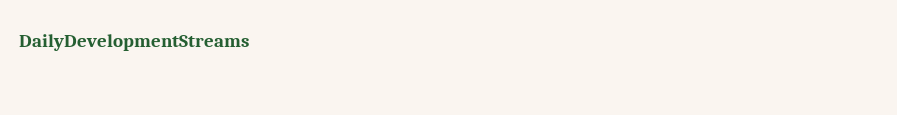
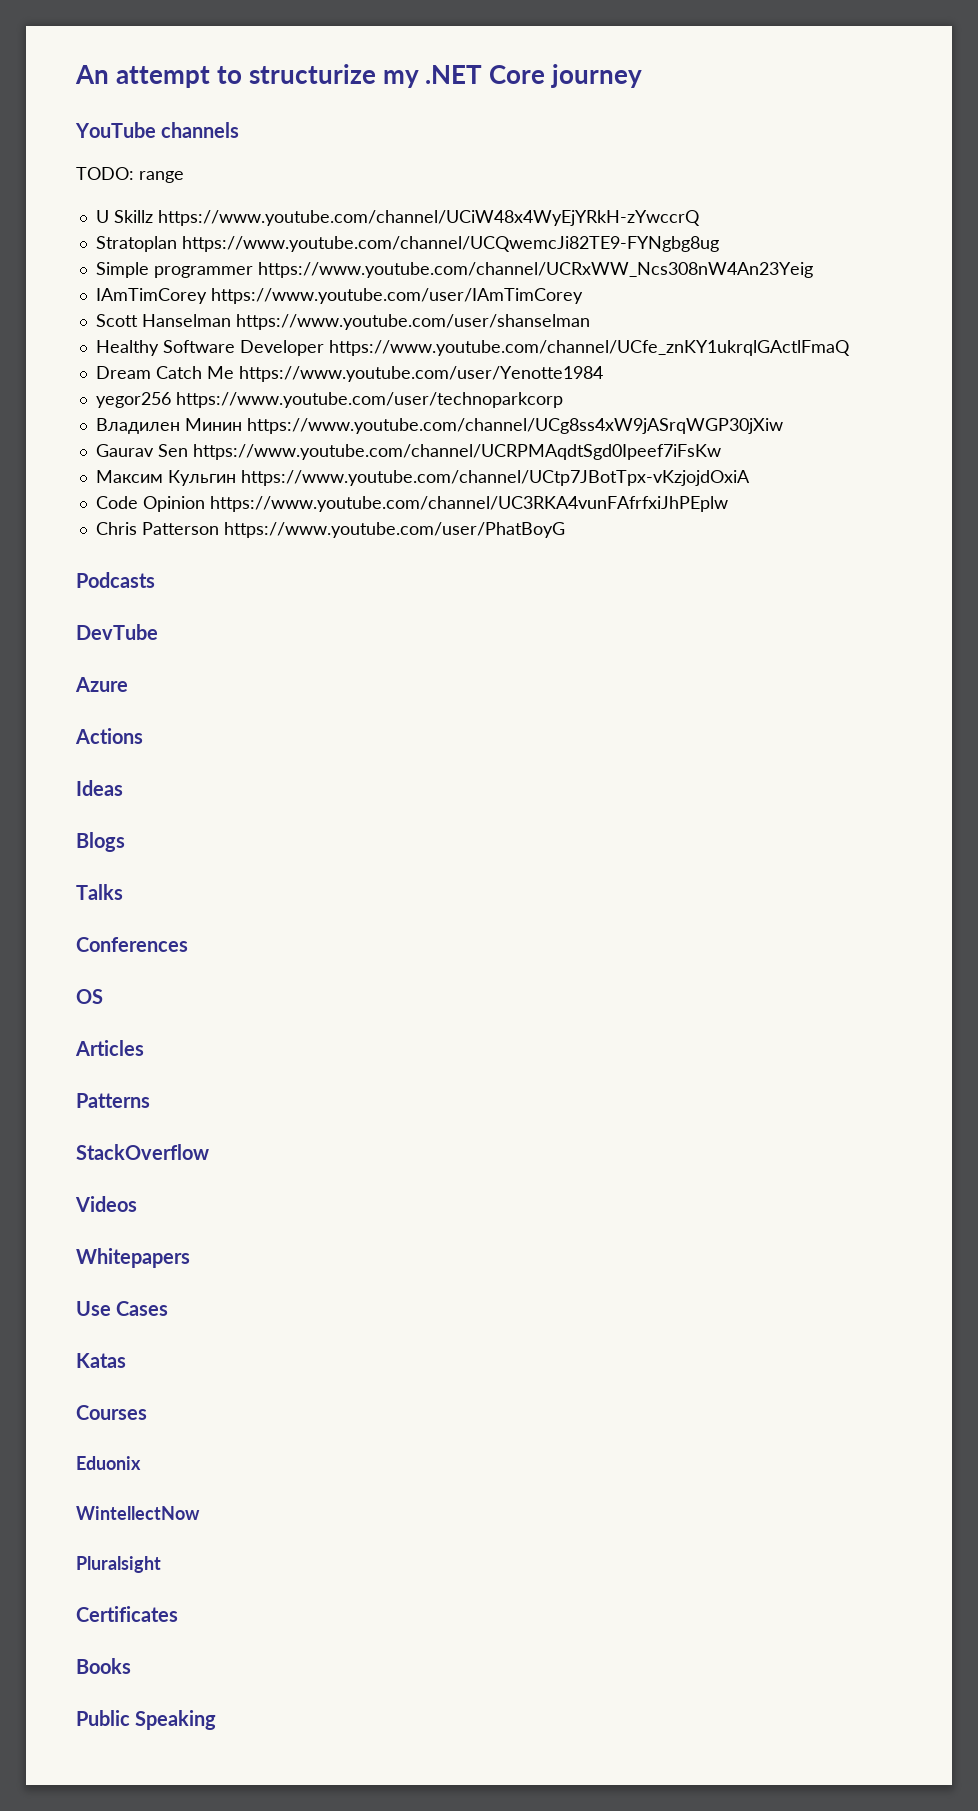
[19,34,249,51] DailyDevelopmentStreams -> [75,64,643,88] [75,122,240,138] [76,167,184,183] [95,210,700,226] [95,236,719,252] [95,262,813,278] [95,288,583,304] [95,314,590,330] [95,340,850,356] [95,366,603,382] [95,392,563,408] [95,418,783,434] [95,444,721,460] [95,470,750,486] [95,496,728,512] [95,522,565,538] [76,572,155,588] [76,624,158,640] [75,677,128,692] [75,728,143,744] [76,780,123,796] [76,832,125,852] [76,884,123,900] [76,937,188,952] [76,989,103,1004] [75,1040,144,1056] [76,1093,150,1108] [76,1144,209,1160] [75,1196,137,1212] [76,1248,190,1268] [76,1301,169,1316] [76,1353,126,1368] [76,1405,147,1420] [76,1456,141,1470] [76,1506,200,1520] [76,1556,161,1573] [76,1606,178,1622] [76,1658,131,1674] [76,1710,217,1730] An attempt to structurize my .NET Core journey // YouTube channels // TODO: range // U Skillz https://www.youtube.com/channel/UCiW48x4WyEjYRkH-zYwccrQ // Stratoplan https://www.youtube.com/channel/UCQwemcJi82TE9-FYNgbg8ug // Simple programmer https://www.youtube.com/channel/UCRxWW_Ncs308nW4An23Yeig // IAmTimCorey https://www.youtube.com/user/IAmTimCorey // Scott Hanselman https://www.youtube.com/user/shanselman // Healthy Software Developer https://www.youtube.com/channel/UCfe_znKY1ukrqlGActlFmaQ // Dream Catch Me https://www.youtube.com/user/Yenotte1984 // yegor256 https://www.youtube.com/user/technoparkcorp // Владилен Минин https://www.youtube.com/channel/UCg8ss4xW9jASrqWGP30jXiw // Gaurav Sen https://www.youtube.com/channel/UCRPMAqdtSgd0Ipeef7iFsKw // Максим Кульгин https://www.youtube.com/channel/UCtp7JBotTpx-vKzjojdOxiA // Code Opinion https://www.youtube.com/channel/UC3RKA4vunFAfrfxiJhPEplw // Chris Patterson https://www.youtube.com/user/PhatBoyG // Podcasts // DevTube // Azure // Actions // Ideas // Blogs // Talks // Conferences // OS // Articles // Patterns // StackOverflow // Videos // Whitepapers // Use Cases // Katas // Courses // Eduonix // WintellectNow // Pluralsight // Certificates // Books // Public Speaking

